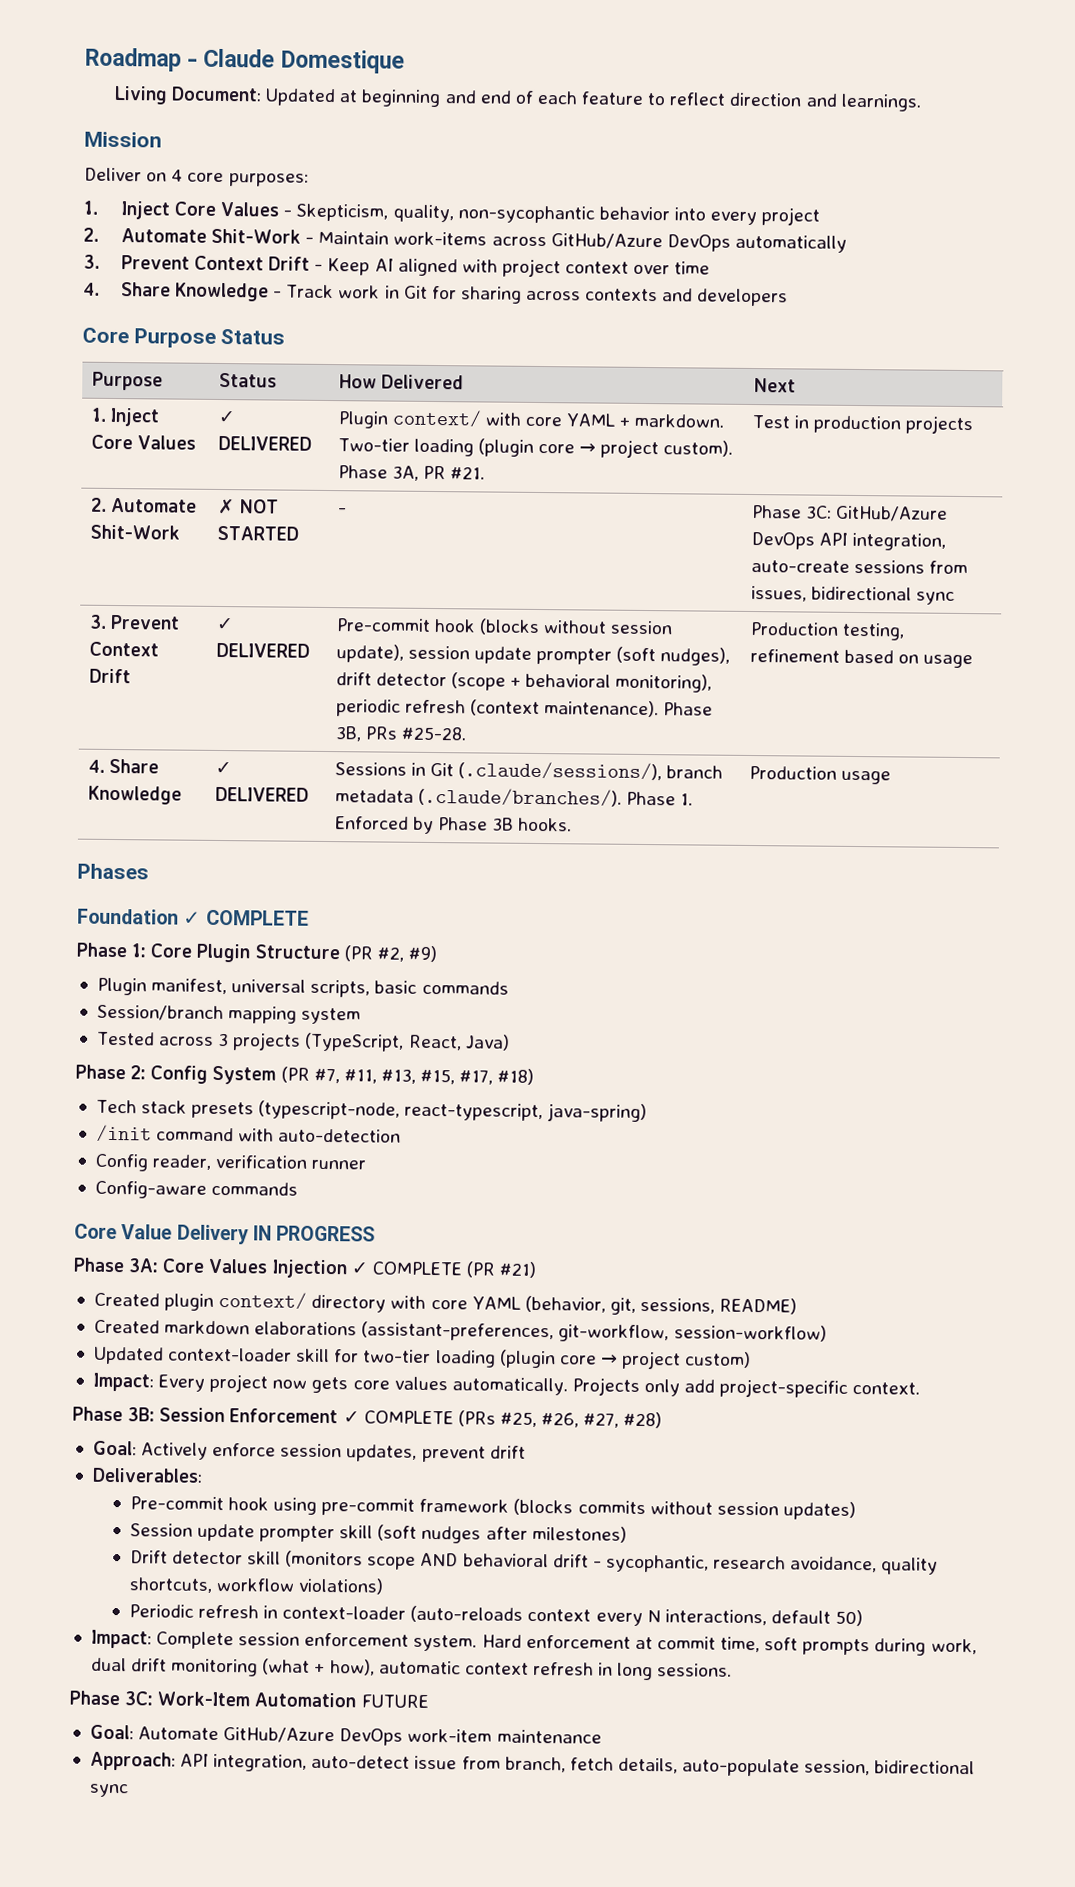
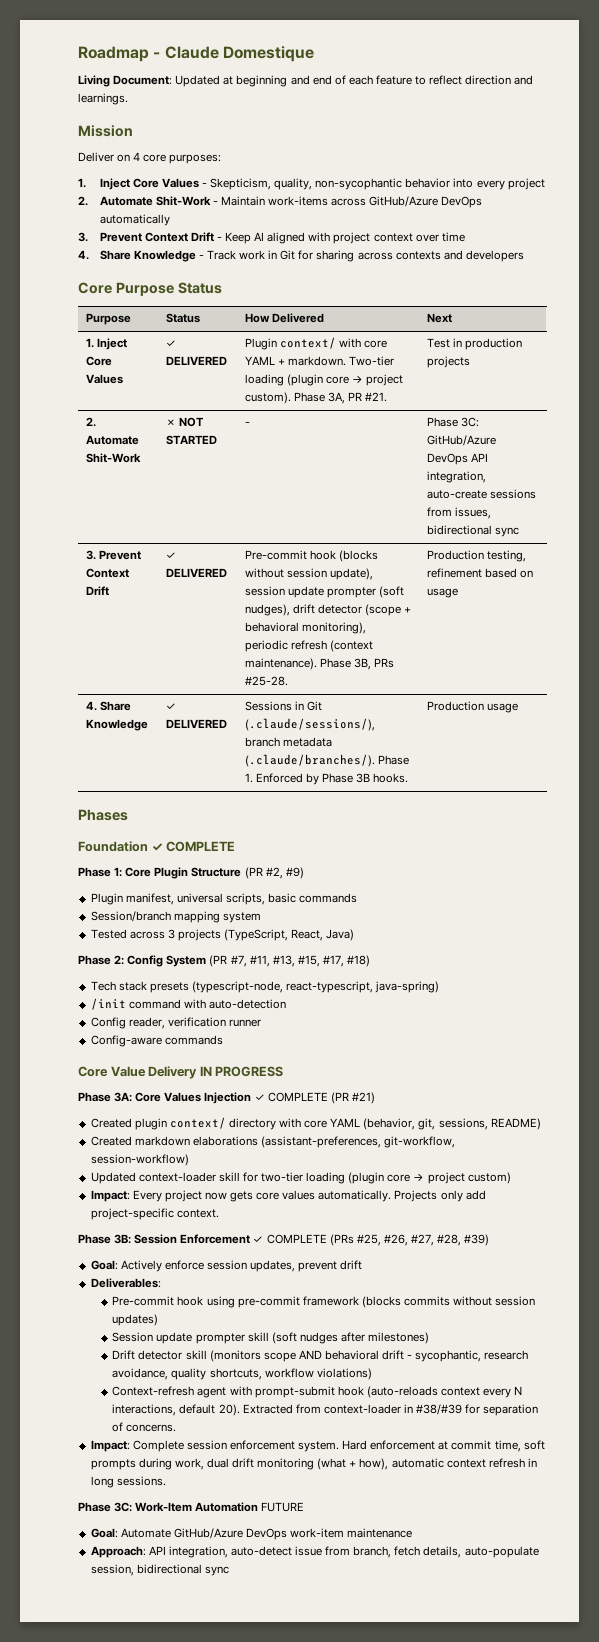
[623,1411,663,1429] #28) -> [437,1234,490,1246] #28, #39)
[128,1604,407,1620] Periodic refresh in context-loader -> [112,1386,364,1398] Context-refresh agent with prompt-submit hook
[835,1609,864,1627] 50) -> [218,1404,539,1416] [112,1422,177,1432] 20). Extracted from context-loader in #38/#39 for separation of concerns.

